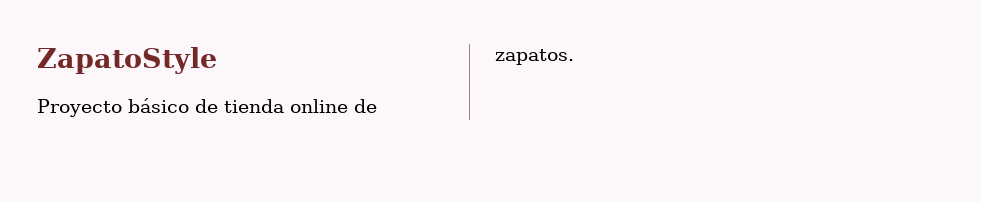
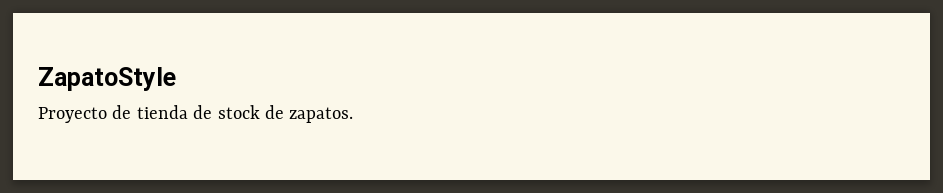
[128,98,189,113] básico -> (107, 115) none
[290,99,348,113] online -> [193,105,260,119] de stock

